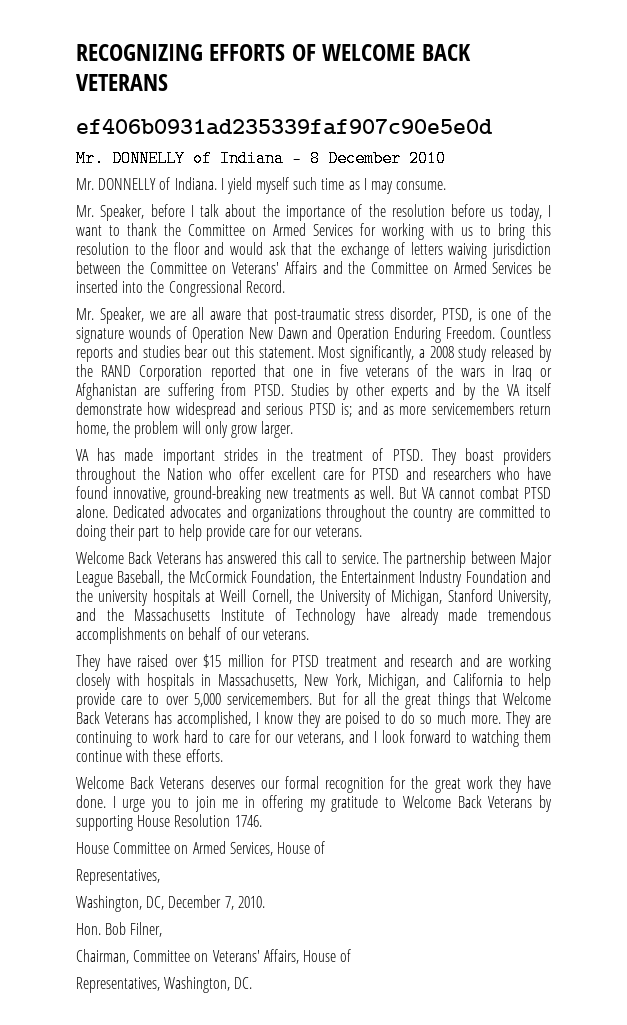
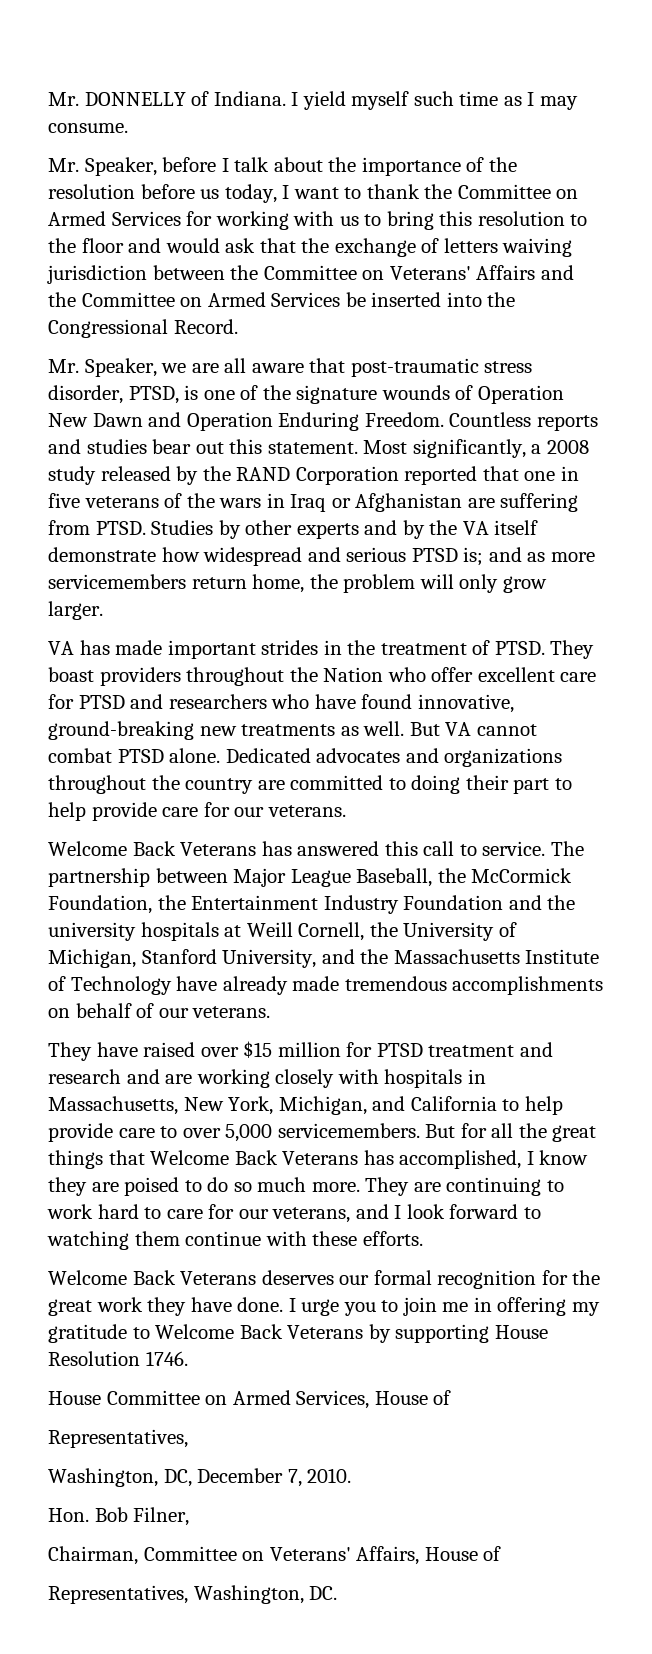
[76,44,471,61] [76,74,168,91] [76,119,493,135] [76,150,446,167] RECOGNIZING EFFORTS OF WELCOME BACK VETERANS // ef406b0931ad235339faf907c90e5e0d // Mr. DONNELLY of Indiana — 8 December 2010 // -> (48, 99) none

